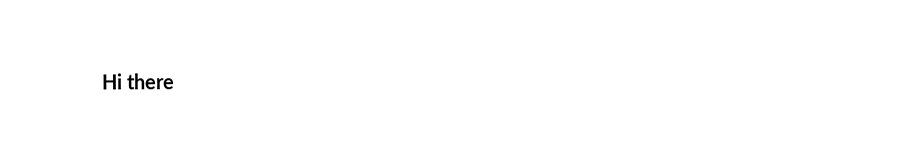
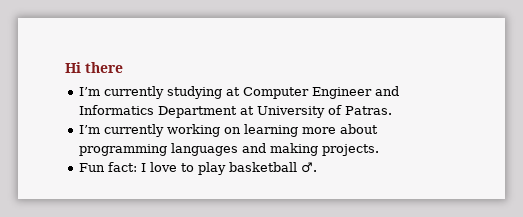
(176, 81) none -> [79,86,400,99] [79,105,393,118] [79,124,379,137] [79,143,380,156] [79,162,318,175] // I’m currently studying at Computer Engineer and Informatics Department at University of Patras. // I’m currently working on learning more about programming languages and making projects. // Fun fact: I love to play basketball ♂.

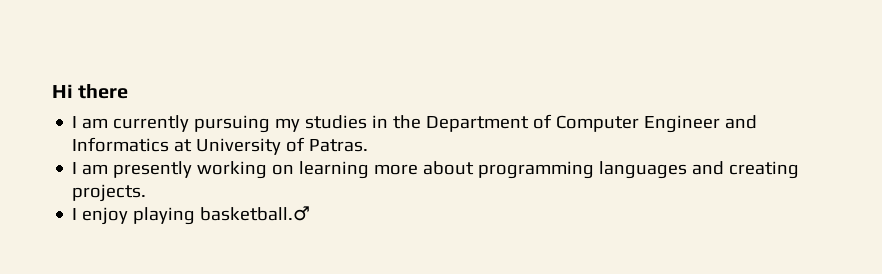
[79,86,241,99] I’m currently studying at -> [72,114,553,133] I am currently pursuing my studies in the Department of
[158,106,238,118] Department -> (170, 144) none
[79,124,165,137] I’m currently -> [72,161,193,178] I am presently
[270,143,319,156] making -> [729,161,800,179] creating
[79,162,318,175] Fun fact: I love to play basketball ♂. -> [72,206,311,225] I enjoy playing basketball.♂

